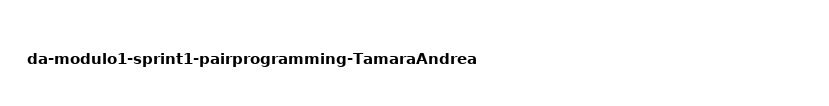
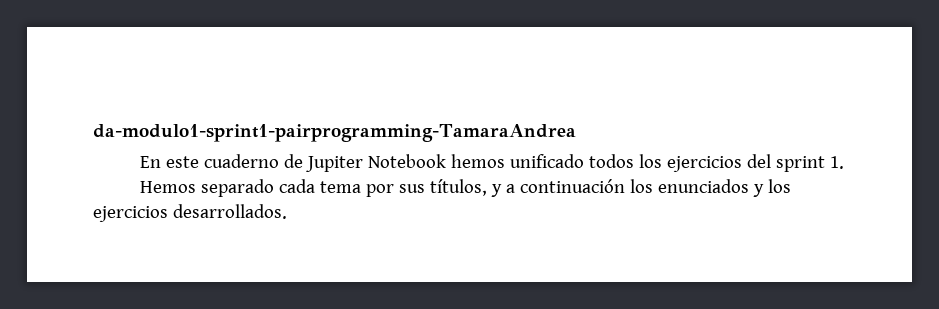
(477, 60) none -> [140,154,845,172] [140,179,792,197] [93,204,287,222] // En este cuaderno de Jupiter Notebook hemos unificado todos los ejercicios del sprint 1. // Hemos separado cada tema por sus títulos, y a continuación los enunciados y los ejercicios desarrollados.

